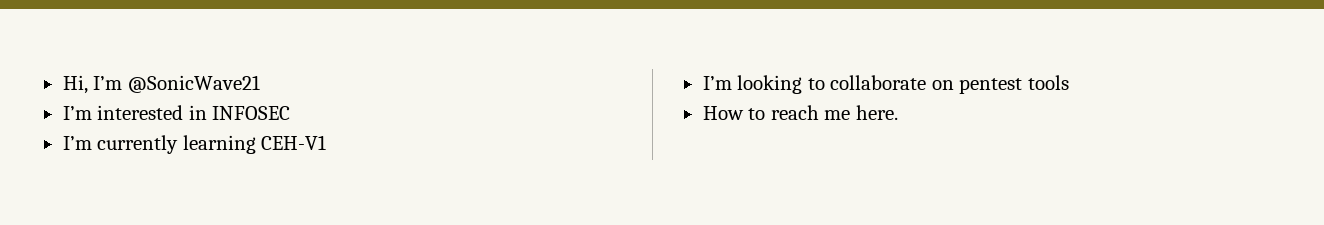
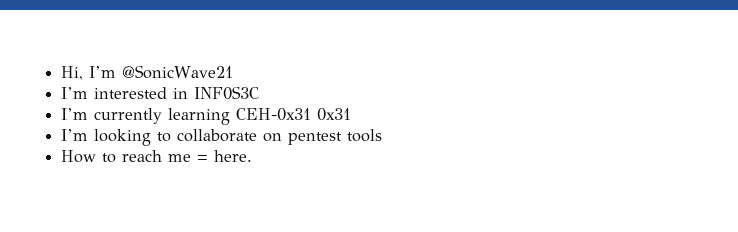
[212,106,291,120] INFOSEC -> [194,86,260,100] INF0S3C
[261,135,327,150] CEH-V1 -> [236,108,352,121] CEH-0x31 0x31
(851, 115) none -> [197,155,209,162] =

